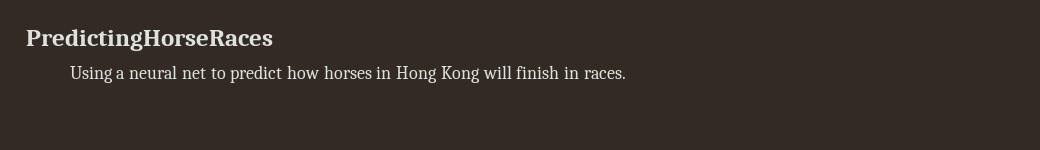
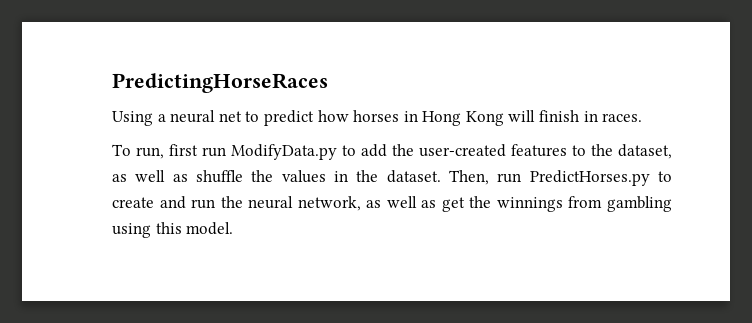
(626, 74) none -> [112,144,672,160] [112,170,672,186] [112,196,672,212] [112,222,234,238] // To run, first run ModifyData.py to add the user-created features to the dataset, as well as shuffle the values in the dataset. Then, run PredictHorses.py to create and run the neural network, as well as get the winnings from gambling using this model.

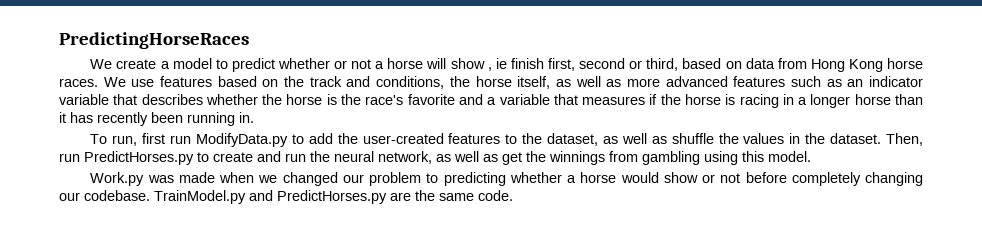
[112,110,643,126] Using a neural net to predict how horses in Hong Kong will finish in races. -> [90,58,923,72] [59,76,923,89] [59,94,923,108] [59,112,254,126] We create a model to predict whether or not a horse will show , ie finish first, second or third, based on data from Hong Kong horse races. We use features based on the track and conditions, the horse itself, as well as more advanced features such as an indicator variable that describes whether the horse is the race's favorite and a variable that measures if the horse is racing in a longer horse than it has recently been running in.
(234, 228) none -> [90,172,924,186] [59,190,513,204] // Work.py was made when we changed our problem to predicting whether a horse would show or not before completely changing our codebase. TrainModel.py and PredictHorses.py are the same code.

